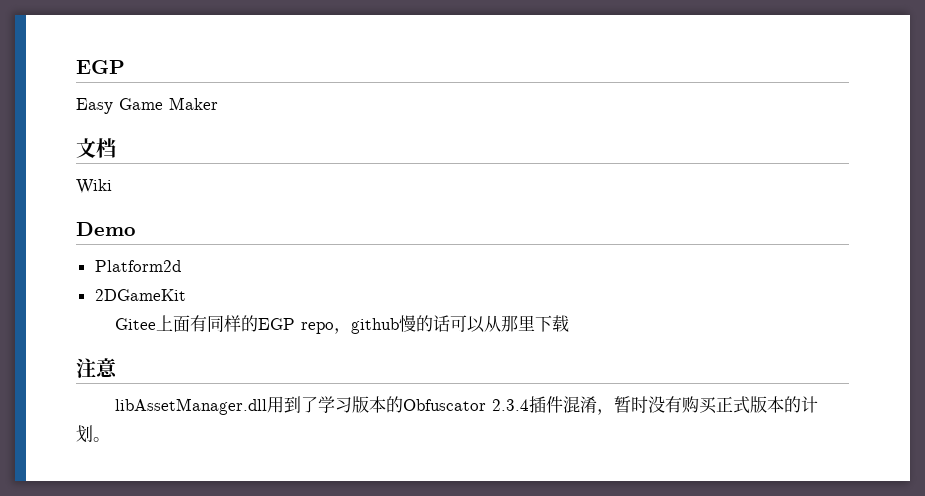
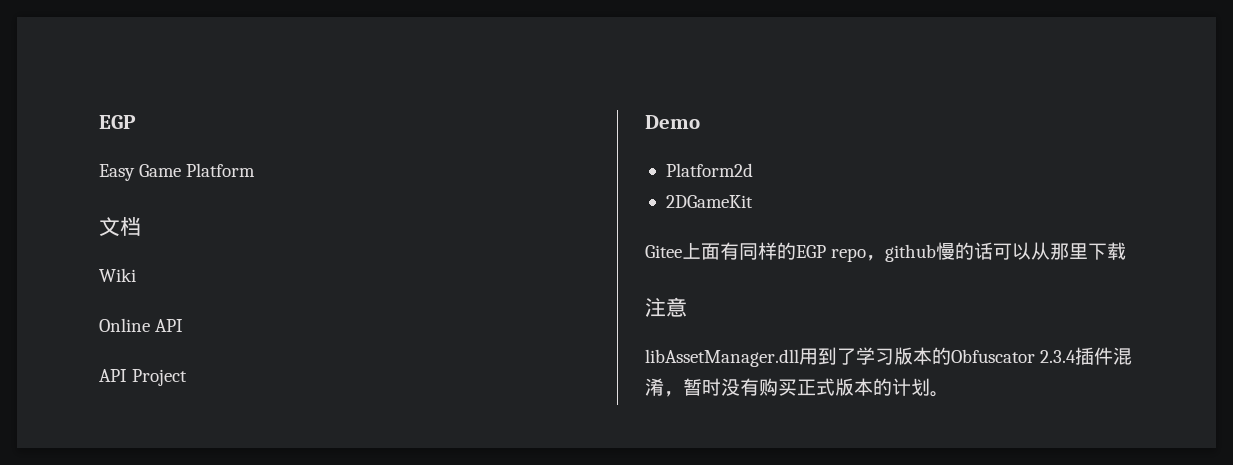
[169,97,218,110] Maker -> [186,163,256,177] Platform
(112, 186) none -> [99,318,184,332] [99,369,188,386] // Online API // API Project

